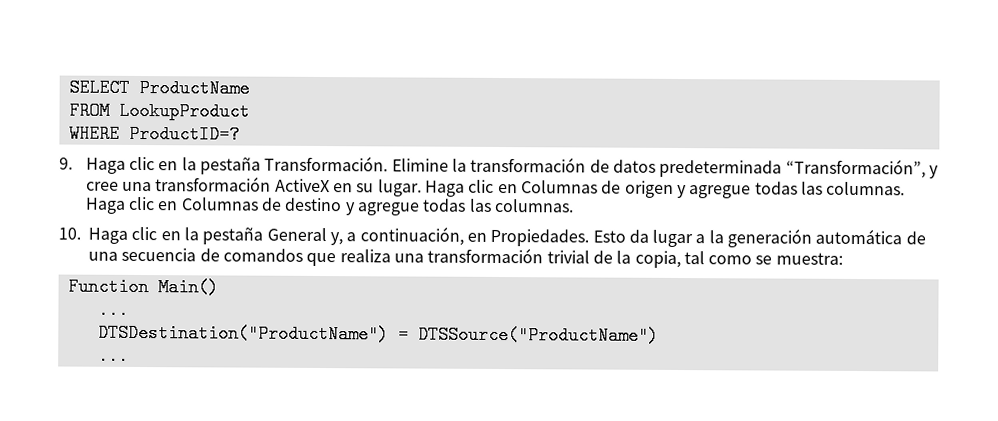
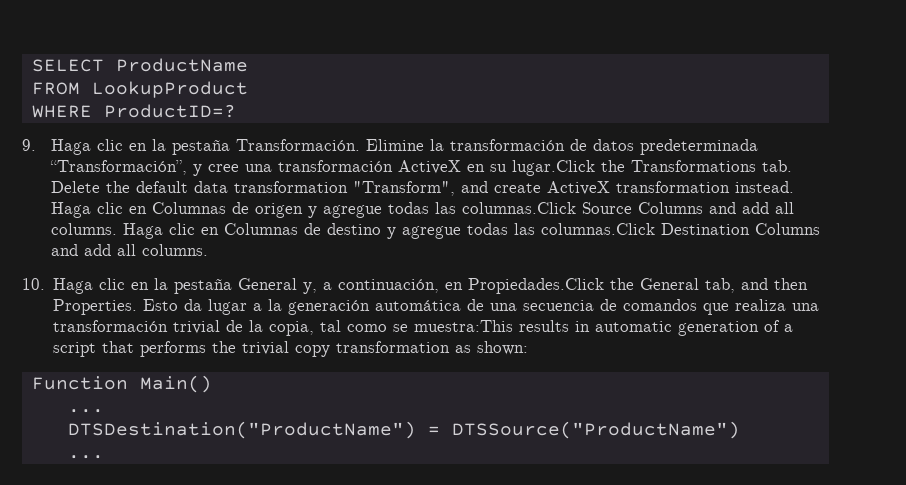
[377,179,422,197] lugar. -> [512,160,793,176] [51,181,795,196] lugar.Click the Transformations tab. Delete the default data transformation "Transform", and create ActiveX transformation instead.
[826,181,906,196] columnas. -> [462,202,795,214] [51,223,118,235] columnas.Click Source Columns and add all columns.
[494,198,575,213] columnas. -> [541,223,821,235] [51,244,209,256] columnas.Click Destination Columns and add all columns.
[490,228,590,247] Propiedades. -> [468,278,809,294] [53,299,138,315] Propiedades.Click the General tab, and then Properties.
[775,252,843,265] muestra: -> [414,320,794,336] [53,341,529,357] muestra:This results in automatic generation of a script that performs the trivial copy transformation as shown:

